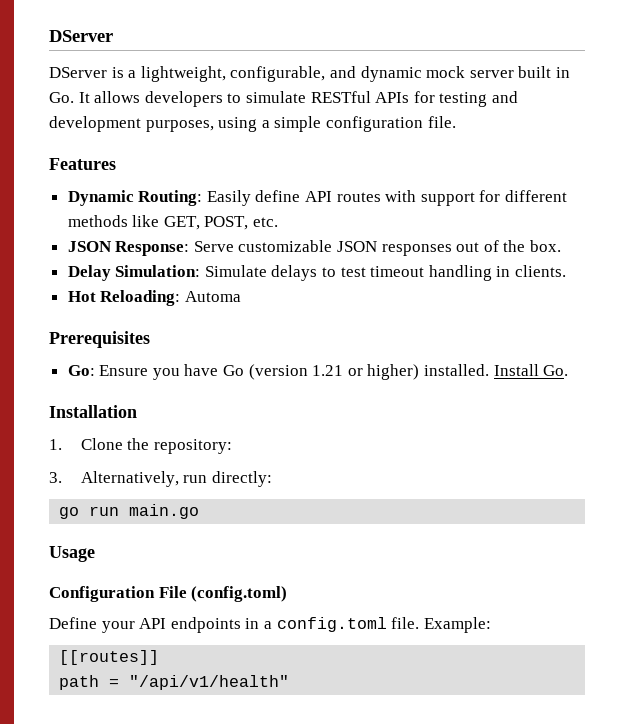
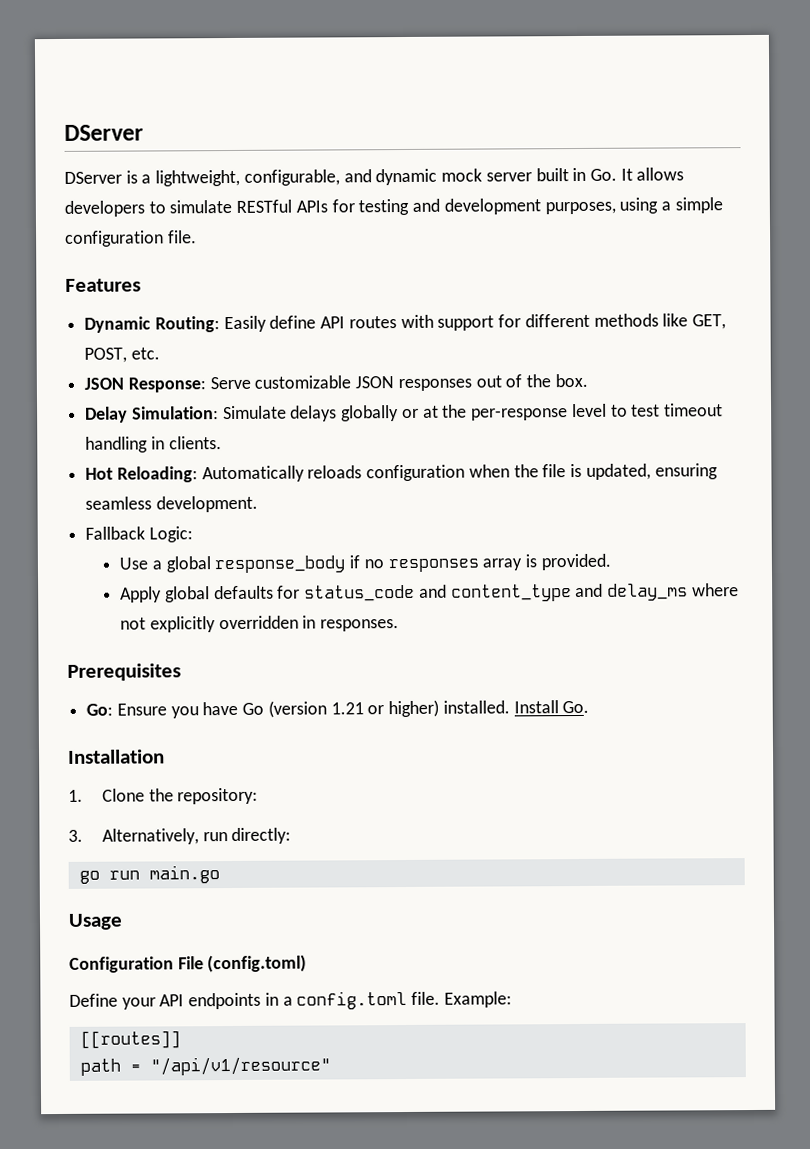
(318, 273) none -> [341,403,607,422] globally or at the per-response level
[184,291,241,302] Automa -> [201,463,718,483] [85,495,258,513] [85,526,193,543] [119,553,611,574] [120,583,739,603] [120,615,400,633] Automatically reloads configuration when the file is updated, ensuring seamless development. // Fallback Logic: // Use a global response_body if no responses array is provided. // Apply global defaults for status_code and content_type and delay_ms where not explicitly overridden in responses.
[129,675,290,690] "/api/v1/health" -> [149,1056,331,1076] "/api/v1/resource"

